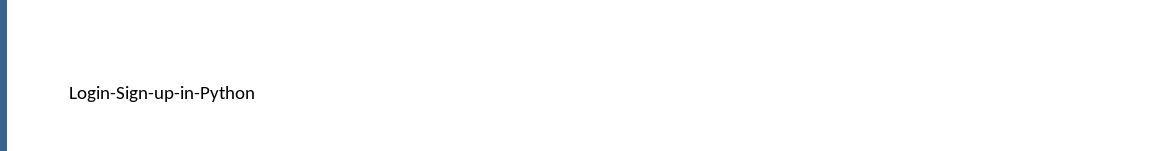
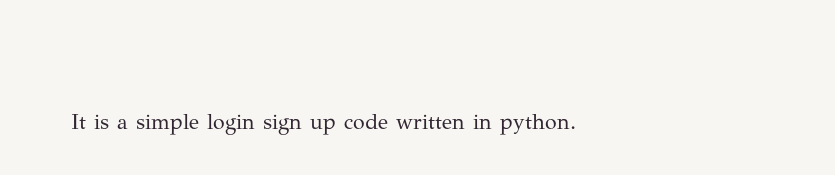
[69,86,255,102] Login-Sign-up-in-Python -> [71,114,576,135] It is a simple login sign up code written in python.

